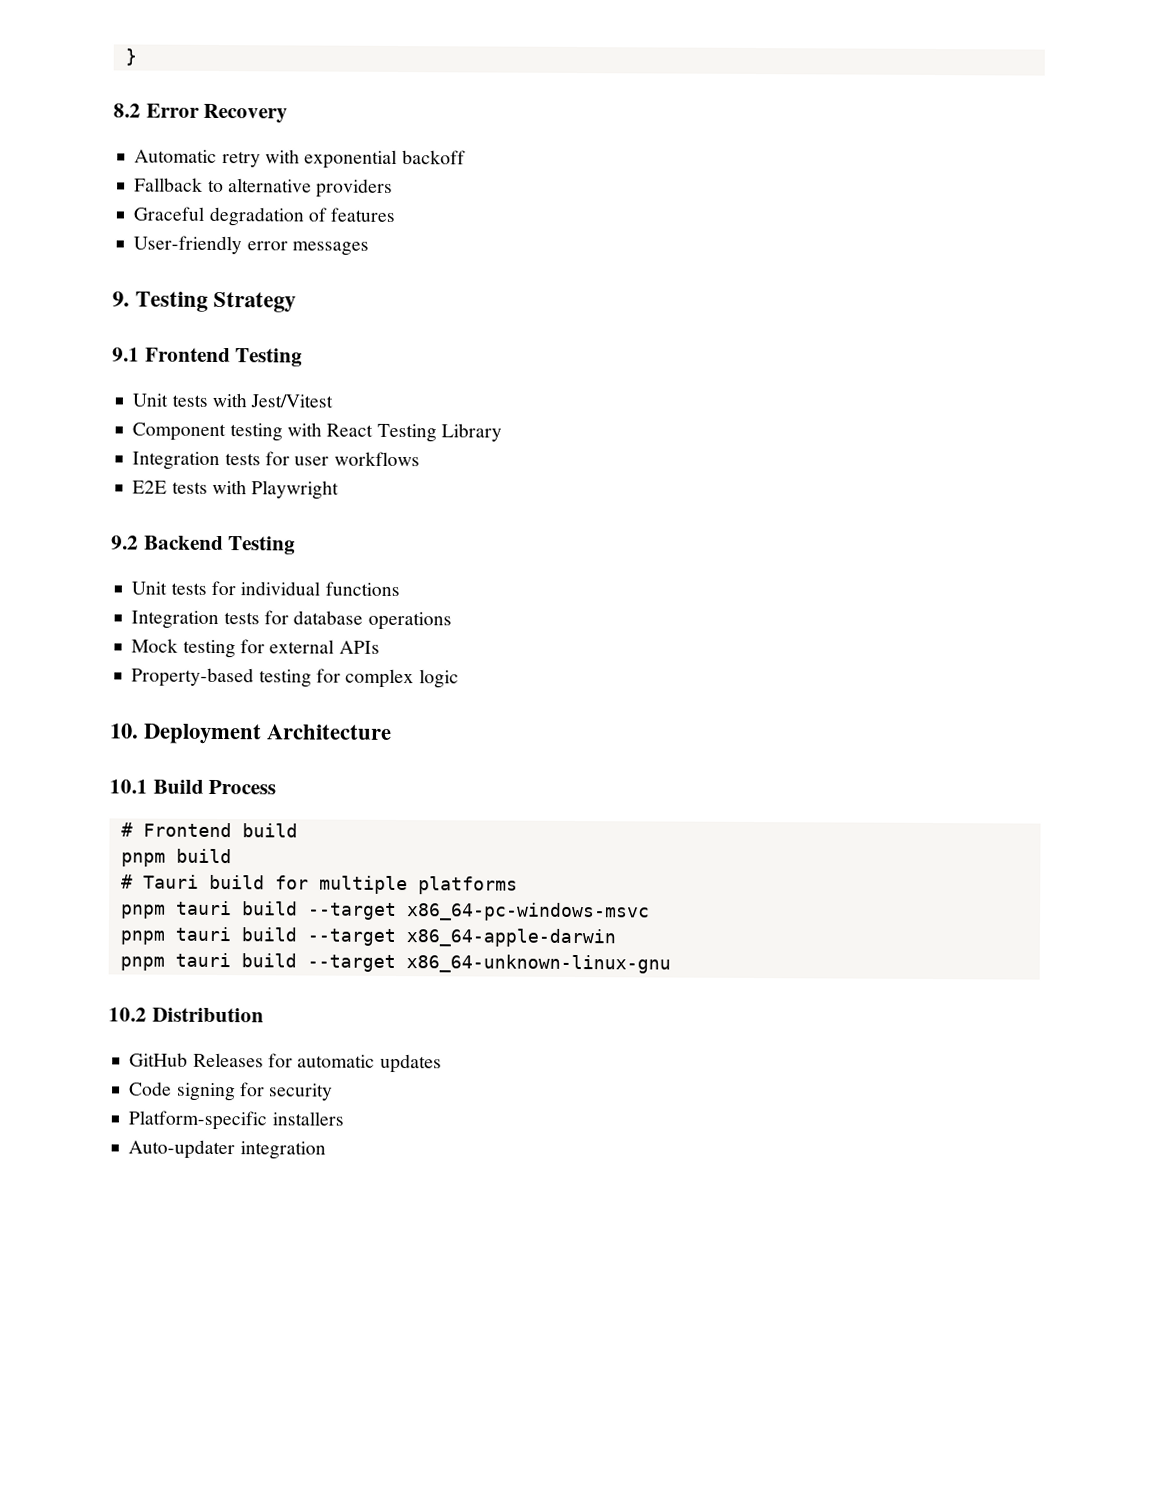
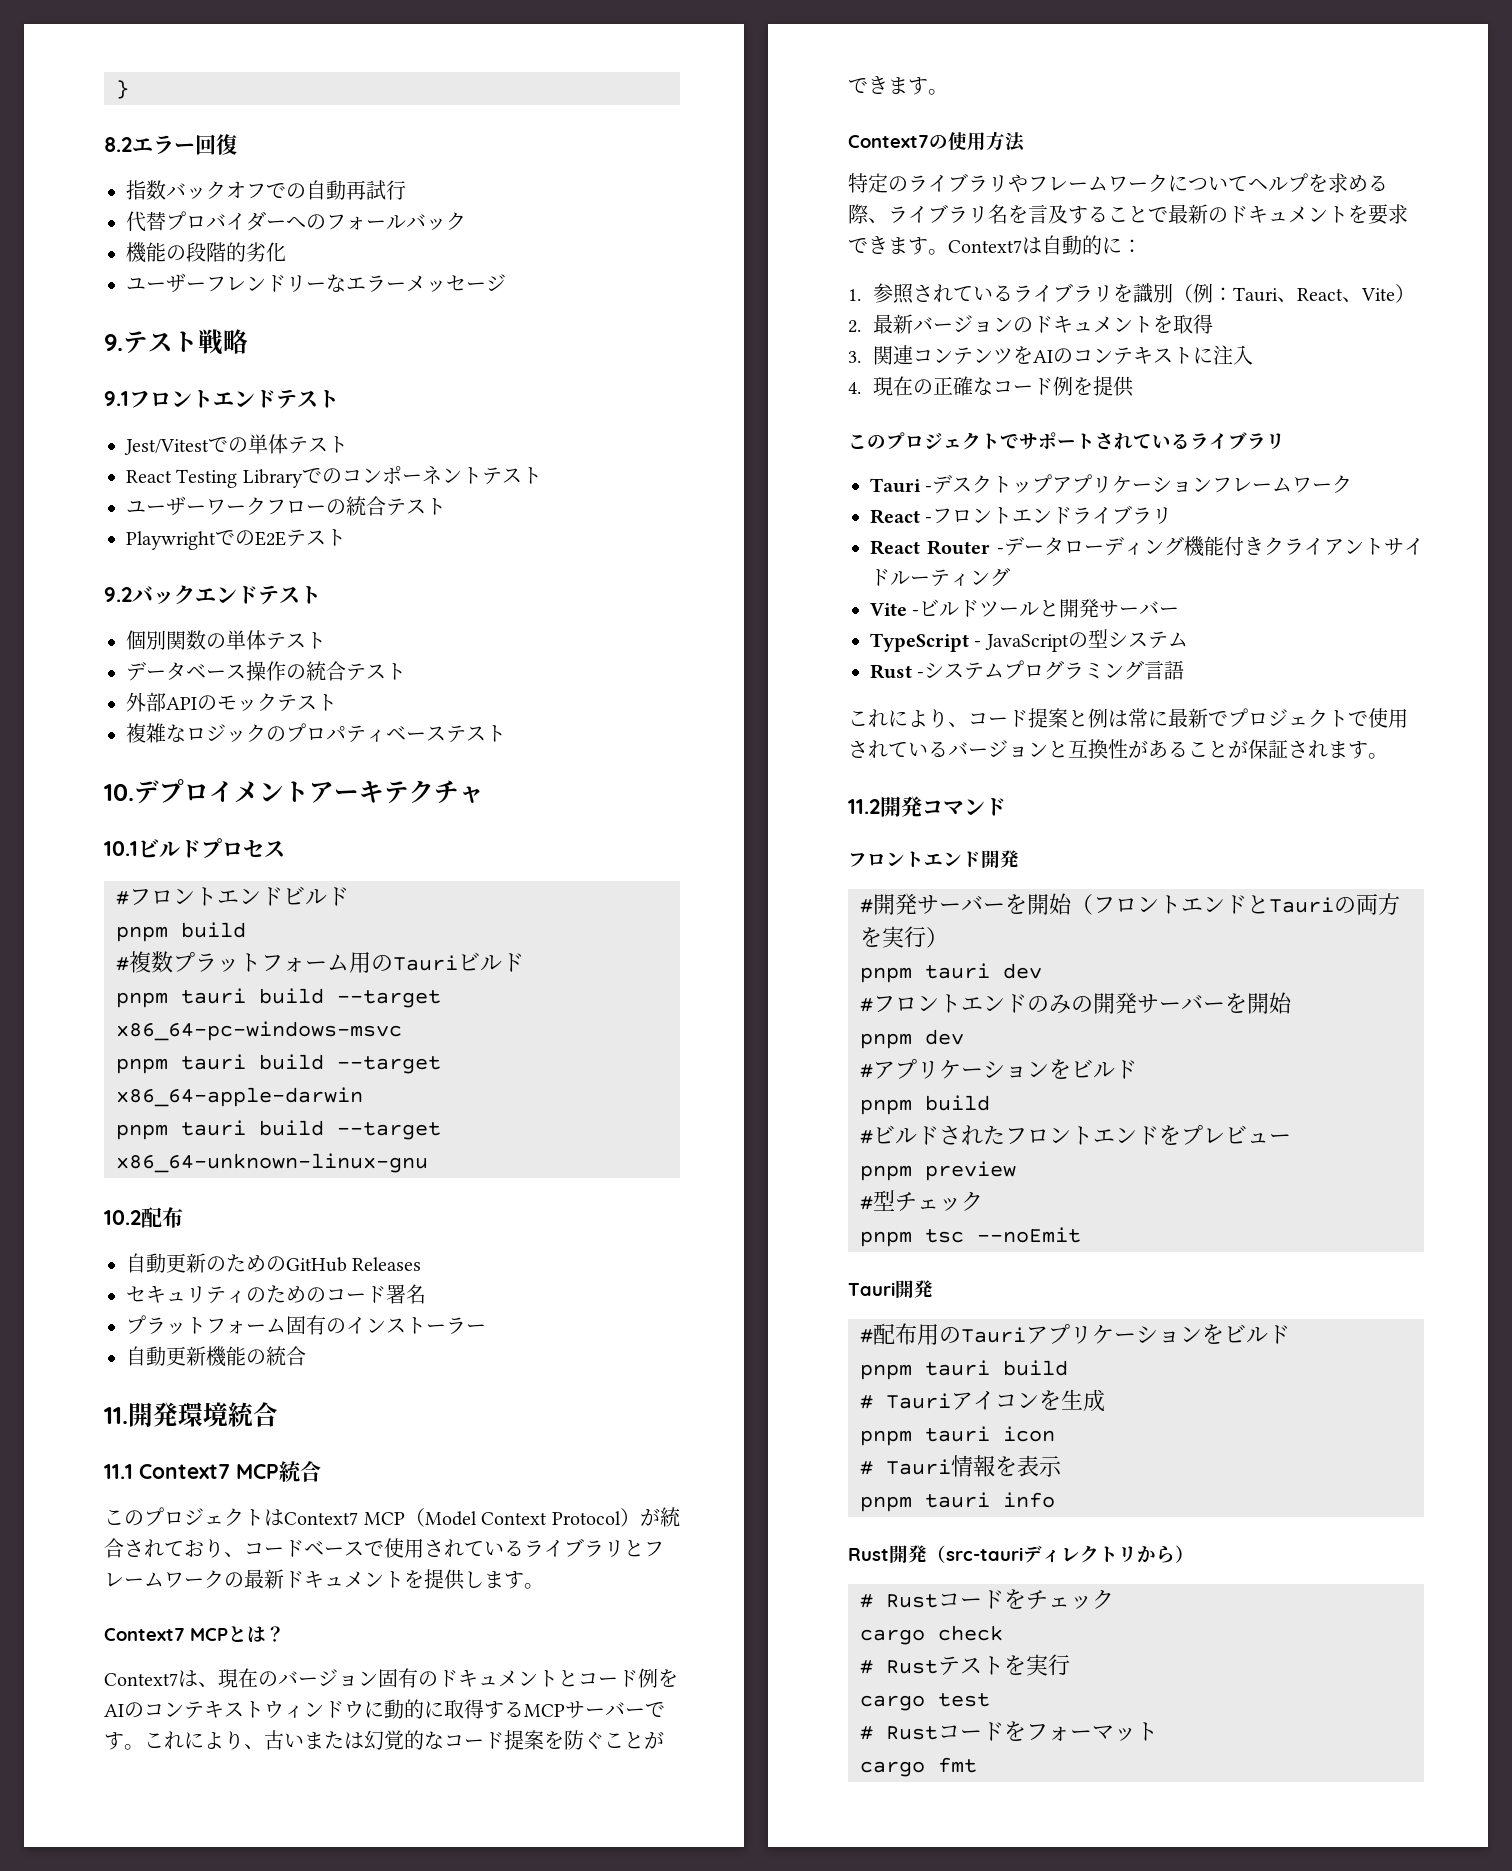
[145,103,289,124] [134,149,466,169] [134,177,394,198] [133,206,396,227] [133,235,369,256] Error Recovery // Automatic retry with exponential backoff // Fallback to alternative providers // Graceful degradation of features // User-friendly error messages -> [132,134,237,155] [126,180,406,200] [126,211,466,232] [126,242,286,263] [126,273,506,293] エラー回復 // 指数バックオフでの自動再試行 // 代替プロバイダーへのフォールバック // 機能の段階的劣化 // ユーザーフレンドリーなエラーメッセージ
[135,291,297,313] Testing Strategy -> [123,329,248,355] テスト戦略
[144,347,304,367] [132,392,334,408] [132,422,502,443] [132,451,420,471] [132,479,340,500] [111,535,297,555] [131,580,400,597] [131,610,452,631] [131,638,380,659] [131,667,459,689] [110,723,393,745] [109,779,277,795] [120,822,298,838] [120,848,232,867] [120,874,518,895] Frontend Testing // Unit tests with Jest/Vitest // Component testing with React Testing Library // Integration tests for user workflows // E2E tests with Playwright // 9.2 Backend Testing // Unit tests for individual functions // Integration tests for database operations // Mock testing for external APIs // Property-based testing for complex logic // 10. Deployment Architecture // 10.1 Build Process // # Frontend build // pnpm build // # Tauri build for multiple platforms -> [129,389,339,409] [124,434,348,455] [126,465,542,488] [126,496,446,516] [126,529,346,550] [104,585,321,605] [126,630,326,650] [126,661,406,681] [126,692,337,712] [126,723,506,743] [104,779,484,804] [104,838,285,859] [116,886,349,906] [116,922,246,942] [116,951,524,973] フロントエンドテスト // Jest/Vitestでの単体テスト // React Testing Libraryでのコンポーネントテスト // ユーザーワークフローの統合テスト // PlaywrightでのE2Eテスト // 9.2バックエンドテスト // 個別関数の単体テスト // データベース操作の統合テスト // 外部APIのモックテスト // 複雑なロジックのプロパティベーステスト // 10.デプロイメントアーキテクチャ // 10.1ビルドプロセス // #フロントエンドビルド // pnpm build // #複数プラットフォーム用のTauriビルド
[151,1007,264,1023] [129,1052,442,1074] [129,1081,334,1102] [128,1110,344,1131] [128,1139,326,1160] Distribution // GitHub Releases for automatic updates // Code signing for security // Platform-specific installers // Auto-updater integration -> [141,1207,183,1228] [126,1253,422,1273] [126,1284,426,1304] [126,1315,486,1335] [126,1346,306,1367] [104,1402,278,1427] [104,1461,321,1482] [104,1507,680,1527] [104,1538,664,1558] [104,1569,544,1590] [104,1626,285,1643] [104,1668,678,1688] [104,1699,665,1719] [104,1730,664,1750] [848,76,948,95] [848,131,1025,152] [848,173,1388,193] [848,204,1408,225] [848,235,1142,255] [848,283,1415,304] [848,314,1213,334] [848,345,1253,365] [848,376,1134,397] [848,432,1285,450] [870,474,1353,494] [870,505,1173,524] [870,536,1424,557] [870,567,1010,587] [870,598,1180,618] [870,629,1188,652] [870,660,1185,680] [848,708,1408,728] [848,739,1388,759] [848,796,1006,817] [848,850,1019,868] [860,893,1400,915] [860,926,948,948] [860,963,1042,983] [860,992,1292,1014] [860,1029,964,1049] [860,1059,1137,1079] [860,1095,990,1115] [860,1125,1291,1145] [860,1161,1016,1181] [860,1190,983,1211] [860,1227,1081,1247] [848,1280,933,1298] [860,1323,1290,1345] [860,1360,1068,1380] [860,1389,1105,1412] [860,1426,1055,1446] [860,1455,1062,1477] [860,1492,1055,1512] [848,1545,1194,1563] [860,1589,1114,1609] [860,1625,1003,1645] [860,1654,1070,1676] [860,1693,990,1711] [860,1721,1158,1741] [860,1757,977,1777] 配布 // 自動更新のためのGitHub Releases // セキュリティのためのコード署名 // プラットフォーム固有のインストーラー // 自動更新機能の統合 // 11.開発環境統合 // 11.1 Context7 MCP統合 // このプロジェクトはContext7 MCP（Model Context Protocol）が統合されており、コードベースで使用されているライブラリとフレームワークの最新ドキュメントを提供します。 // Context7 MCPとは？ // Context7は、現在のバージョン固有のドキュメントとコード例をAIのコンテキストウィンドウに動的に取得するMCPサーバーです。これにより、古いまたは幻覚的なコード提案を防ぐことができます。 // Context7の使用方法 // 特定のライブラリやフレームワークについてヘルプを求める際、ライブラリ名を言及することで最新のドキュメントを要求できます。Context7は自動的に： // 1.参照されているライブラリを識別（例：Tauri、React、Vite） // 2.最新バージョンのドキュメントを取得 // 3.関連コンテンツをAIのコンテキストに注入 // 4.現在の正確なコード例を提供 // このプロジェクトでサポートされているライブラリ // Tauri -デスクトップアプリケーションフレームワーク // React -フロントエンドライブラリ // React Router -データローディング機能付きクライアントサイドルーティング // Vite -ビルドツールと開発サーバー // TypeScript - JavaScriptの型システム // Rust -システムプログラミング言語 // これにより、コード提案と例は常に最新でプロジェクトで使用されているバージョンと互換性があることが保証されます。 // 11.2開発コマンド // フロントエンド開発 // #開発サーバーを開始（フロントエンドとTauriの両方を実行） // pnpm tauri dev // #フロントエンドのみの開発サーバーを開始 // pnpm dev // #アプリケーションをビルド // pnpm build // #ビルドされたフロントエンドをプレビュー // pnpm preview // #型チェック // pnpm tsc --noEmit // Tauri開発 // #配布用のTauriアプリケーションをビルド // pnpm tauri build // # Tauriアイコンを生成 // pnpm tauri icon // # Tauri情報を表示 // pnpm tauri info // Rust開発（src-tauriディレクトリから） // # Rustコードをチェック // cargo check // # Rustテストを実行 // cargo test // # Rustコードをフォーマット // cargo fmt

